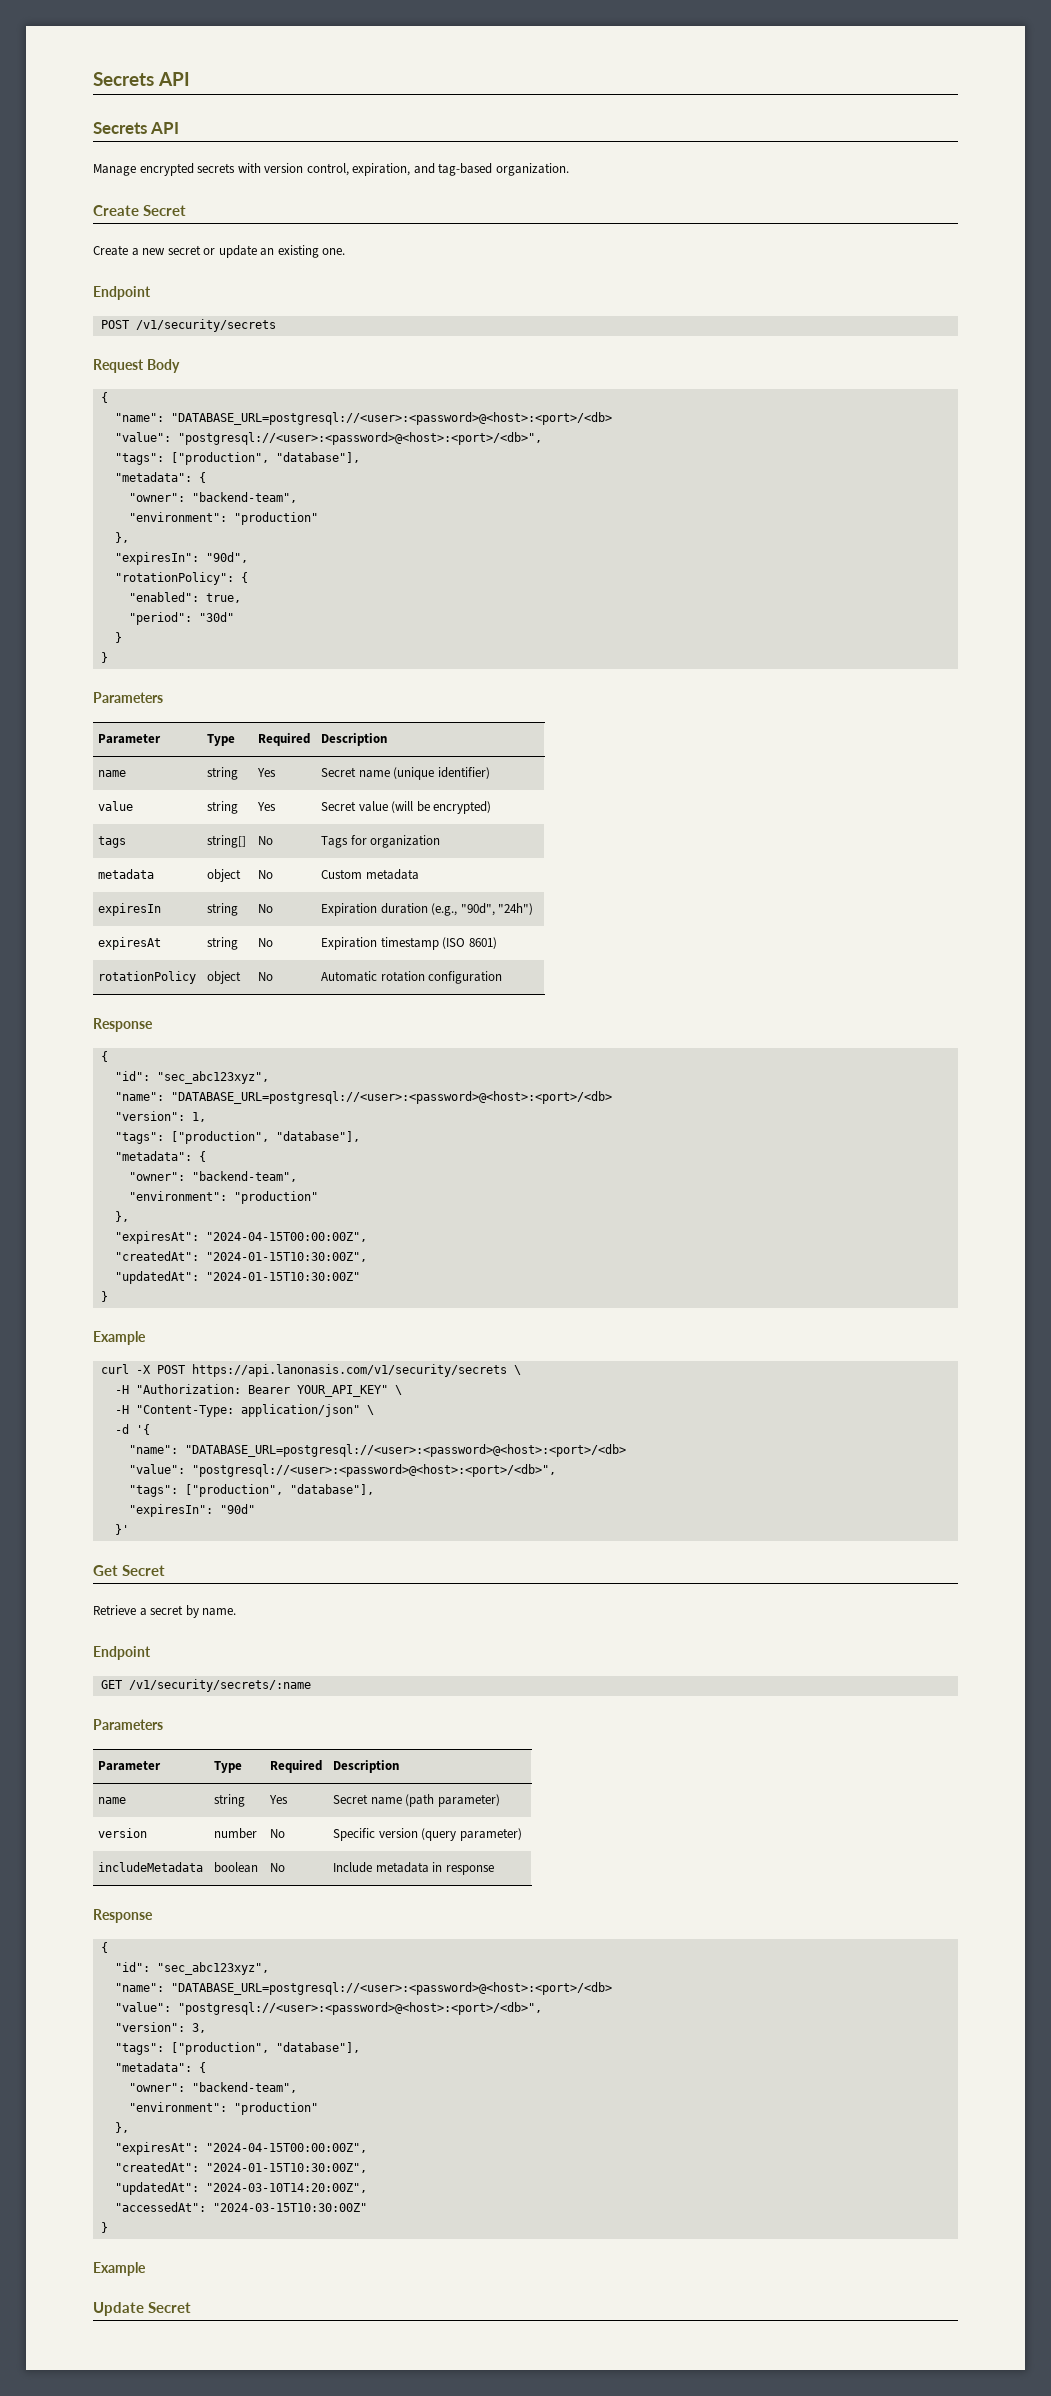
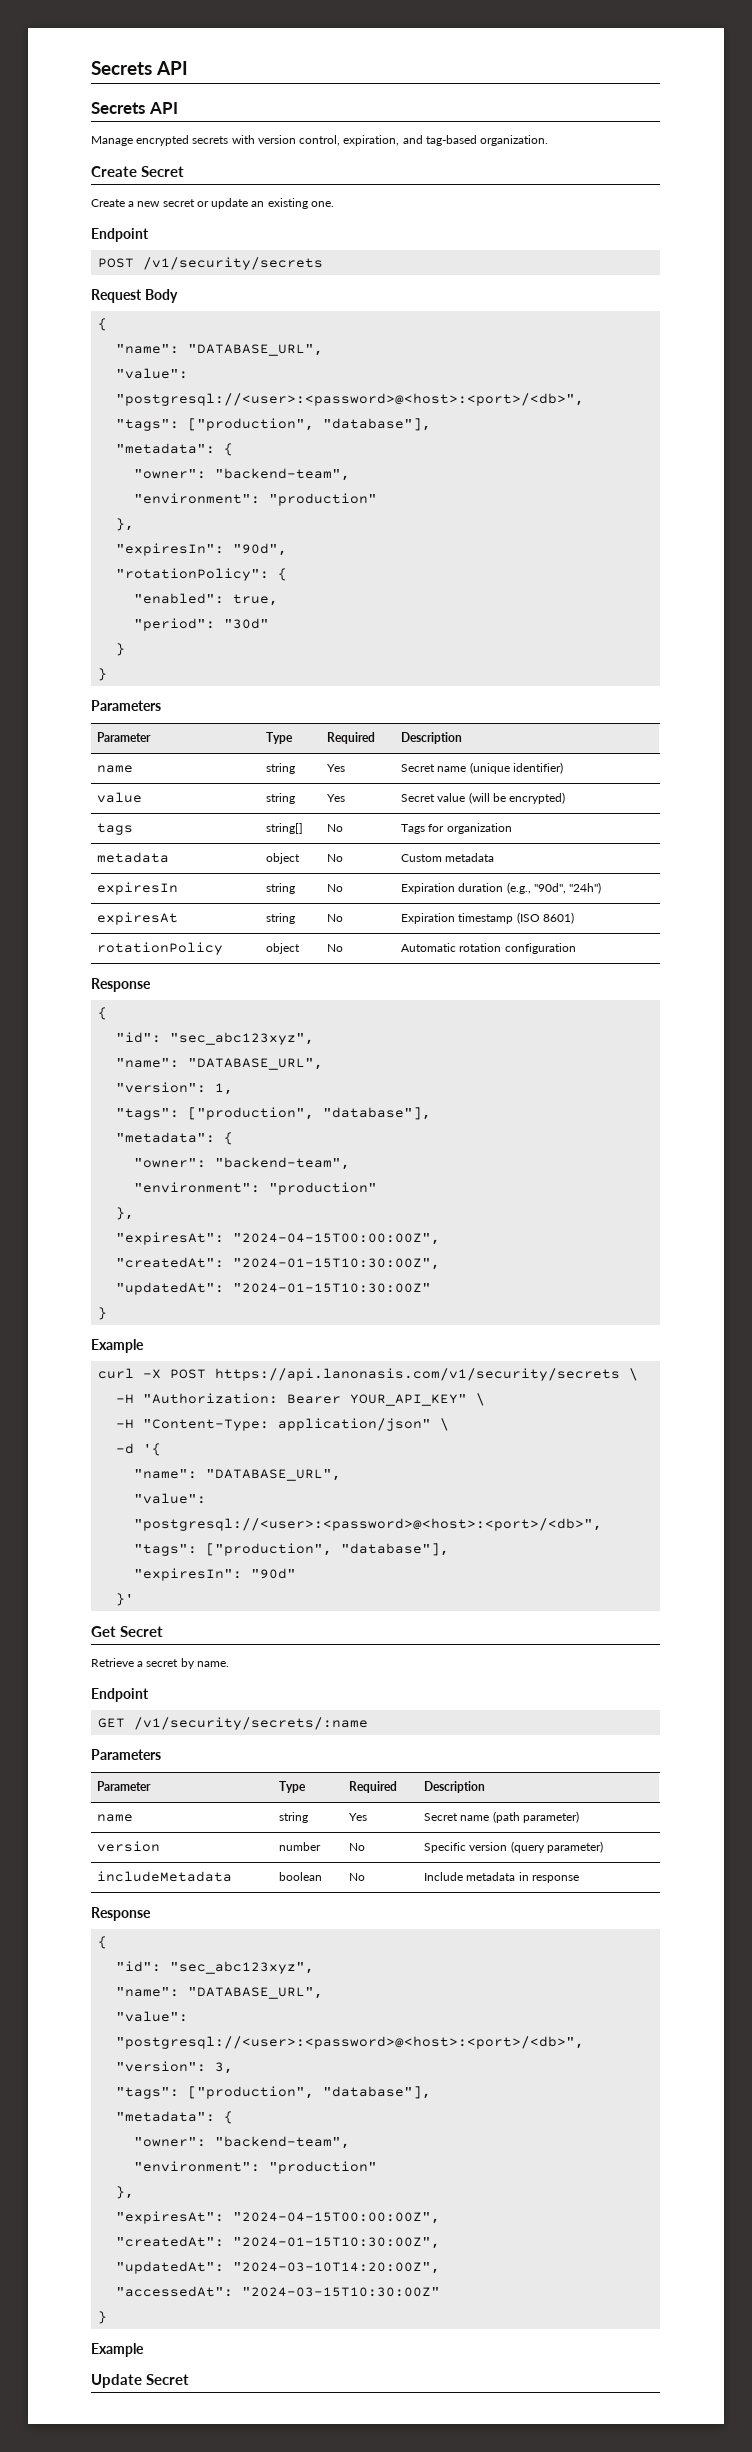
[170,412,612,425] "DATABASE_URL=postgresql://<user>:<password>@<host>:<port>/<db> -> [188,344,324,356] "DATABASE_URL",
[170,1091,612,1104] "DATABASE_URL=postgresql://<user>:<password>@<host>:<port>/<db> -> [188,1058,324,1070] "DATABASE_URL",
[184,1444,626,1457] "DATABASE_URL=postgresql://<user>:<password>@<host>:<port>/<db> -> [206,1469,342,1481] "DATABASE_URL",
[170,1982,612,1995] "DATABASE_URL=postgresql://<user>:<password>@<host>:<port>/<db> -> [188,1987,324,1999] "DATABASE_URL",

